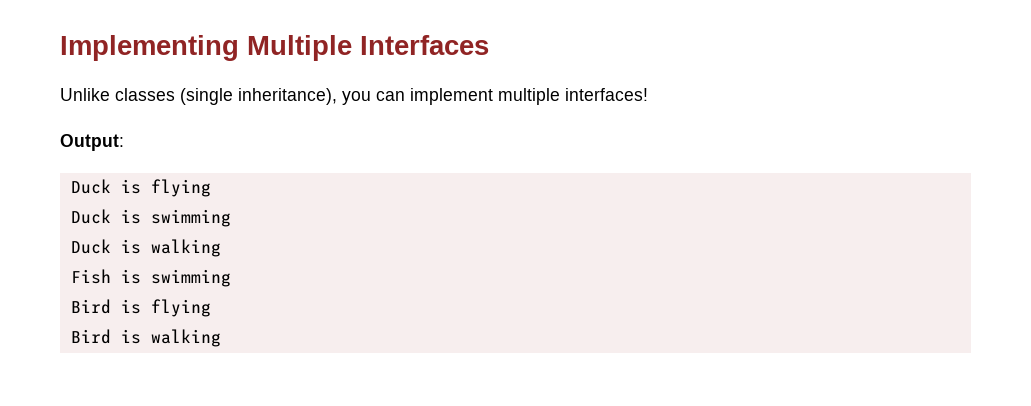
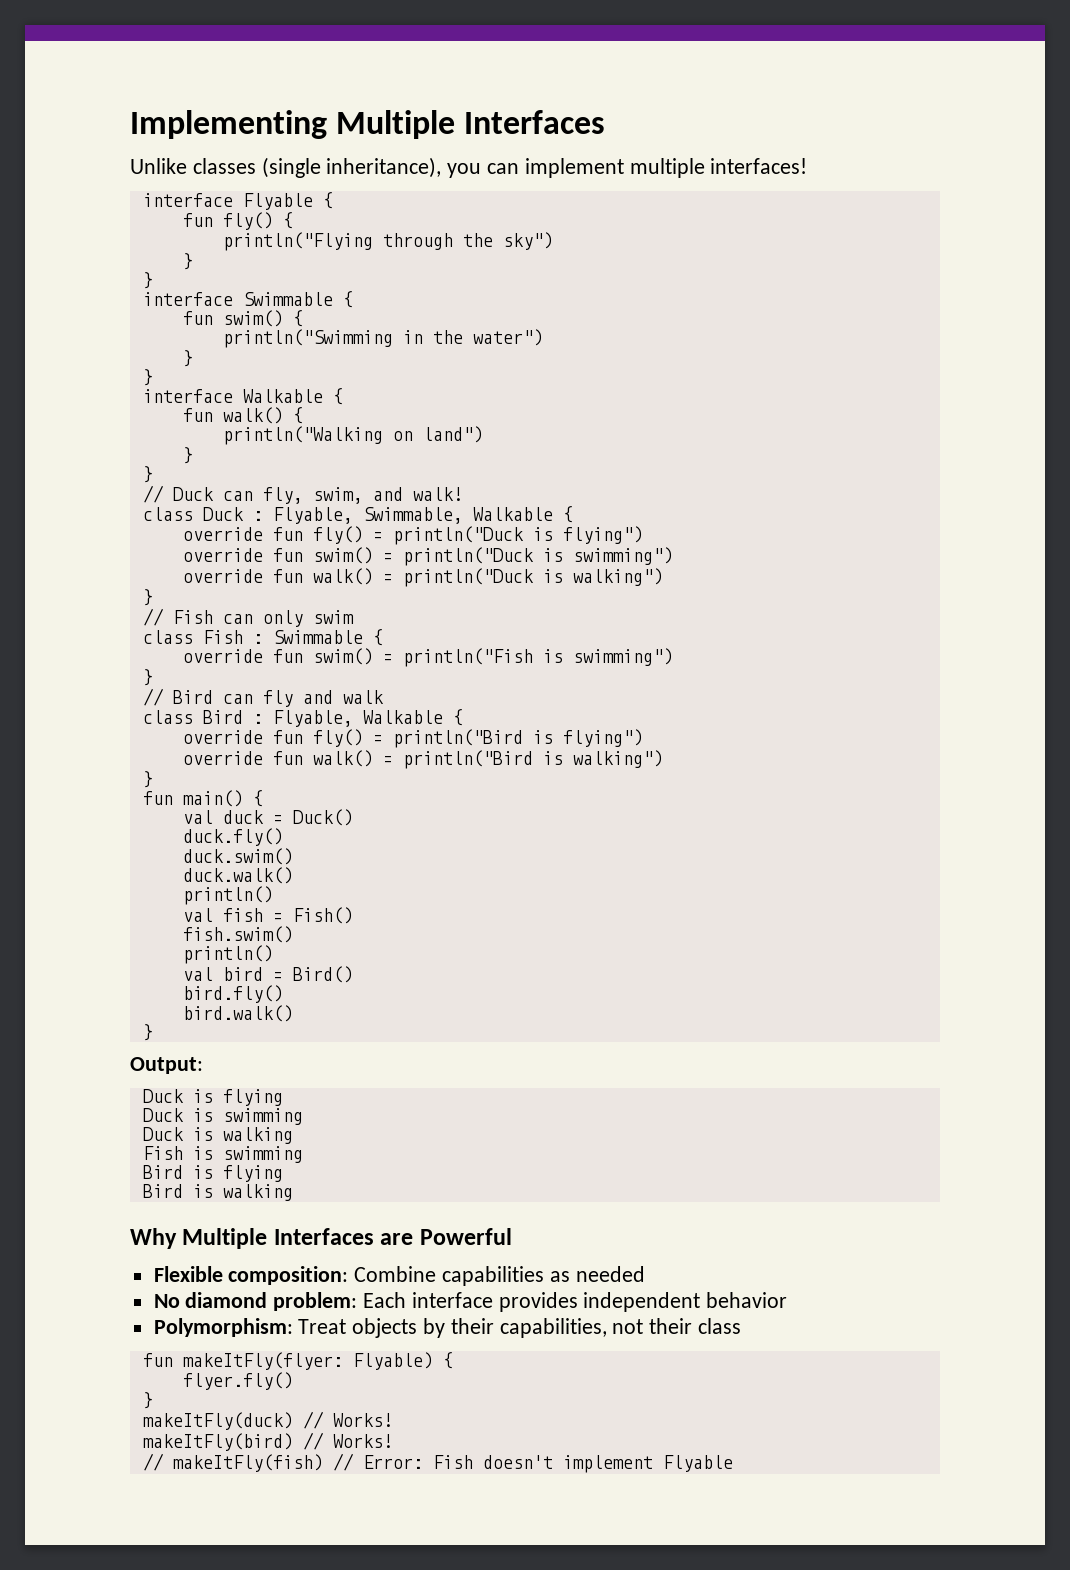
(648, 94) none -> [142,192,333,210] [182,212,293,230] [222,232,553,251] [182,253,193,270] [142,272,153,289] [142,291,353,308] [182,310,303,327] [222,329,543,348] [182,350,193,367] [142,369,153,386] [142,388,343,405] [182,407,303,424] [222,426,483,445] [182,447,193,464] [142,466,153,483] [142,485,463,504] [142,506,573,524] [182,526,643,545] [182,547,673,566] [182,568,663,587] [142,589,153,606] [142,608,354,627] [142,629,383,646] [182,648,673,667] [142,669,153,686] [142,688,384,707] [142,709,463,727] [182,729,643,748] [182,750,663,769] [142,771,153,788] [142,790,263,807] [182,809,353,826] [182,828,283,846] [182,848,293,865] [182,867,293,884] [182,886,273,905] [182,907,353,924] [182,926,293,943] [182,945,273,964] [182,966,353,983] [182,985,283,1003] [182,1005,293,1022] [142,1024,153,1041] // interface Flyable { // fun fly() { // println("Flying through the sky") // } // } // interface Swimmable { // fun swim() { // println("Swimming in the water") // } // } // interface Walkable { // fun walk() { // println("Walking on land") // } // } // // Duck can fly, swim, and walk! // class Duck : Flyable, Swimmable, Walkable { // override fun fly() = println("Duck is flying") // override fun swim() = println("Duck is swimming") // override fun walk() = println("Duck is walking") // } // // Fish can only swim // class Fish : Swimmable { // override fun swim() = println("Fish is swimming") // } // // Bird can fly and walk // class Bird : Flyable, Walkable { // override fun fly() = println("Bird is flying") // override fun walk() = println("Bird is walking") // } // fun main() { // val duck = Duck() // duck.fly() // duck.swim() // duck.walk() // println() // val fish = Fish() // fish.swim() // println() // val bird = Bird() // bird.fly() // bird.walk() // }
(221, 338) none -> [130,1228,512,1249] [153,1266,645,1286] [153,1292,788,1312] [153,1318,742,1338] [142,1352,453,1370] [182,1372,293,1390] [142,1392,153,1409] [142,1411,393,1430] [142,1432,393,1451] [142,1453,733,1473] // Why Multiple Interfaces are Powerful // Flexible composition: Combine capabilities as needed // No diamond problem: Each interface provides independent behavior // Polymorphism: Treat objects by their capabilities, not their class // fun makeItFly(flyer: Flyable) { // flyer.fly() // } // makeItFly(duck) // Works! // makeItFly(bird) // Works! // // makeItFly(fish) // Error: Fish doesn't implement Flyable

